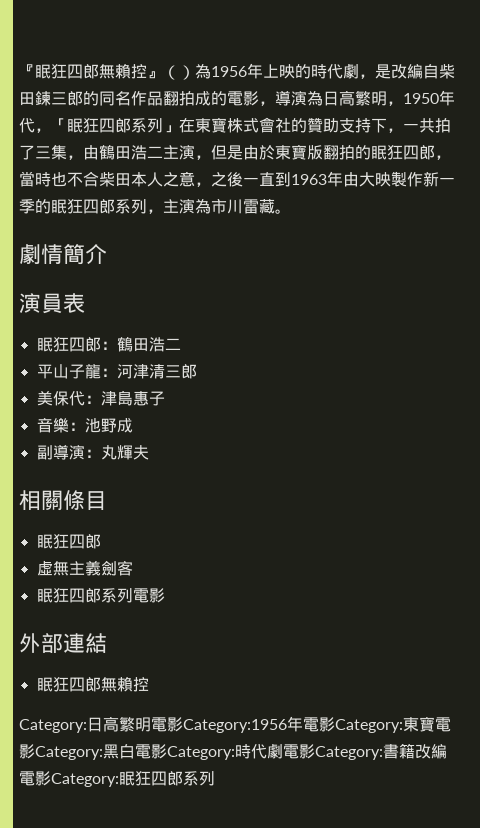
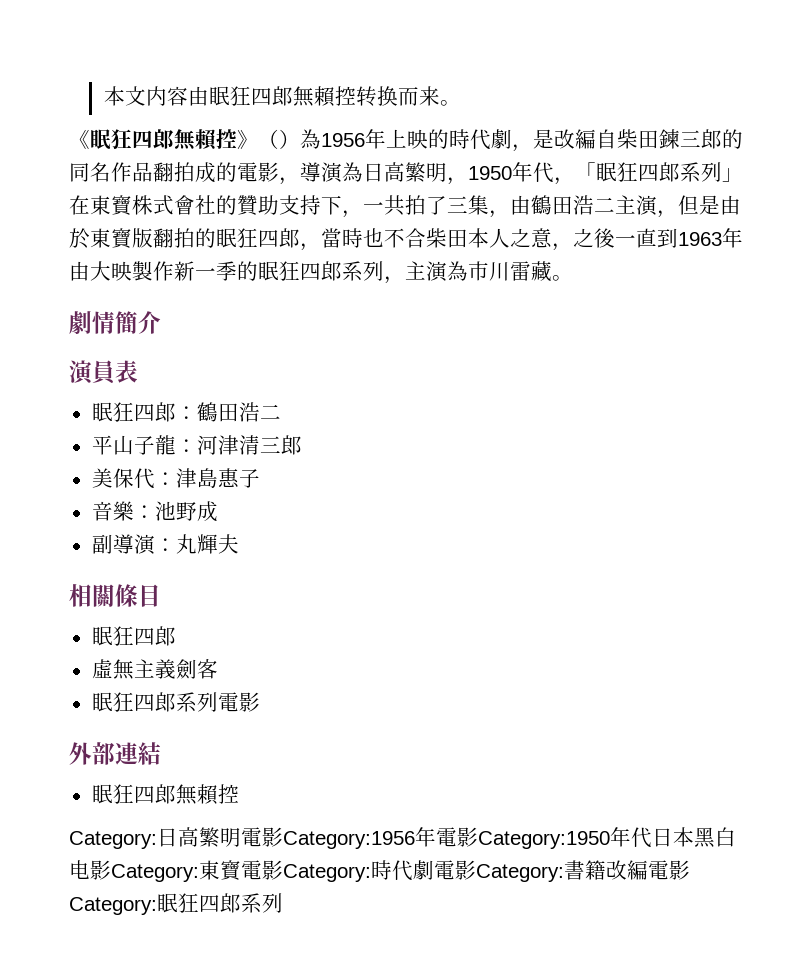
[19,64,163,79] 『眠狂四郎無賴控』 -> [103,86,461,107] [69,129,258,151] 本文内容由眠狂四郎無賴控转换而来。 // 《眠狂四郎無賴控》
(335, 724) none -> [478,827,736,849] [69,860,111,880] Category:1950年代日本黑白电影
[103,744,235,760] 黑白電影Category: -> (371, 873) none

